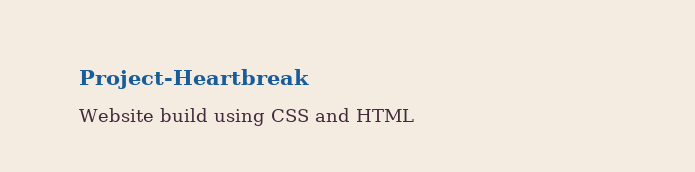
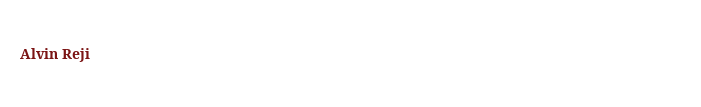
[79,69,309,89] [79,108,414,126] Project-Heartbreak // Website build using CSS and HTML -> [20,48,90,62] Alvin Reji

